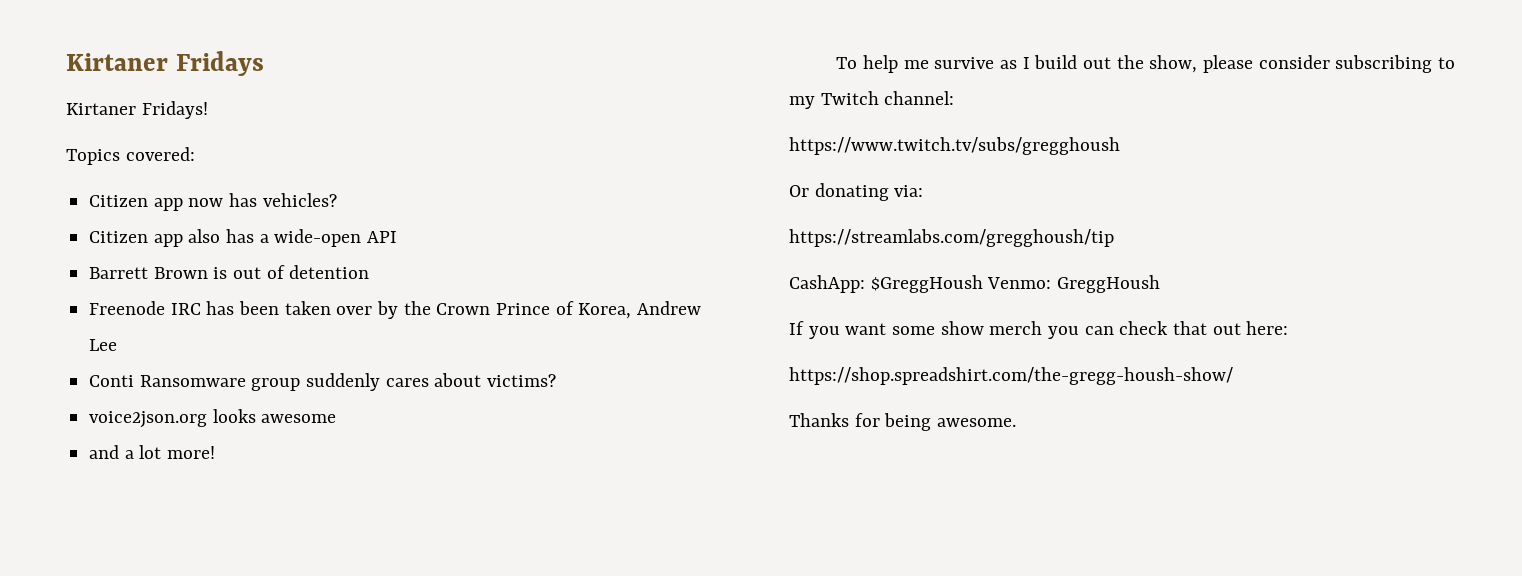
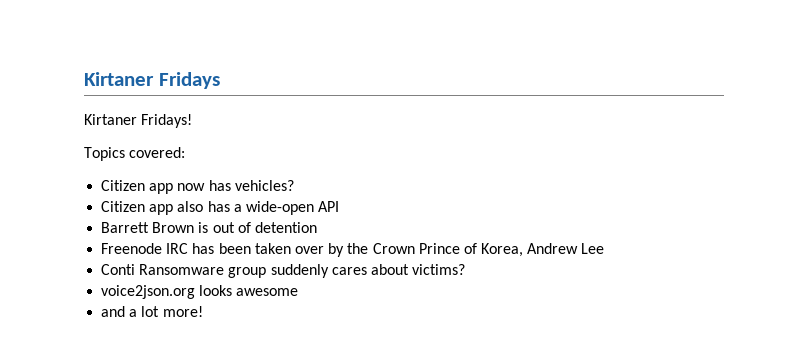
[836,55,1455,73] [789,91,955,109] [789,137,1120,155] [789,183,924,201] [789,229,1114,247] [789,275,1161,293] [789,321,1289,339] [789,367,1233,385] [789,413,1017,431] // To help me survive as I build out the show, please consider subscribing to my Twitch channel: // https://www.twitch.tv/subs/gregghoush // Or donating via: // https://streamlabs.com/gregghoush/tip // CashApp: $GreggHoush Venmo: GreggHoush // If you want some show merch you can check that out here: // https://shop.spreadshirt.com/the-gregg-housh-show/ // Thanks for being awesome. -> (203, 311) none

